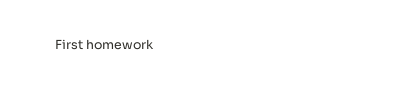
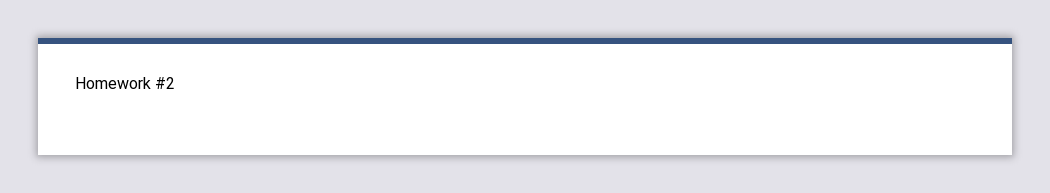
[55,39,155,50] First homework -> [75,77,176,89] Homework #2

